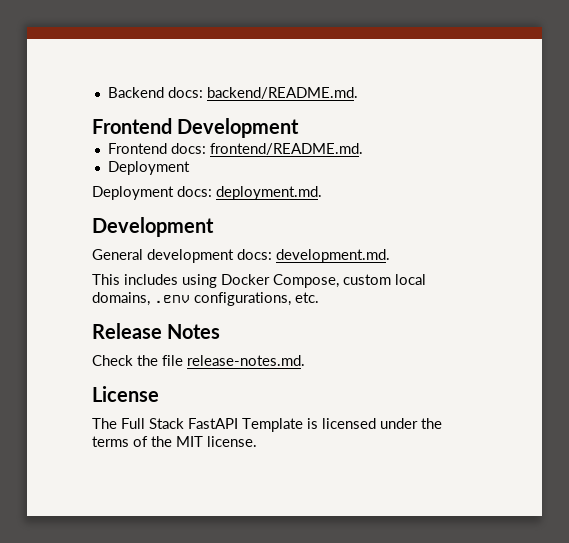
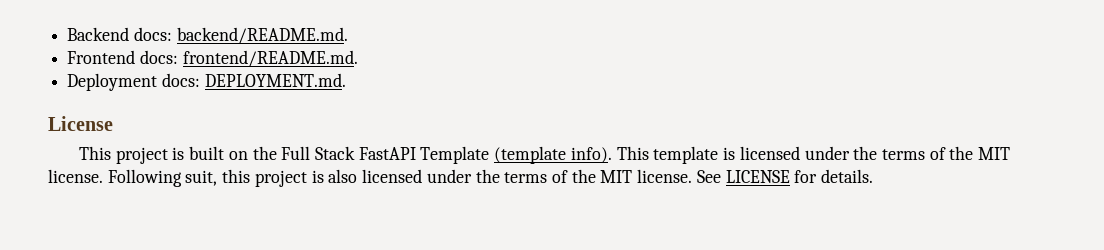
[92,118,300,138] // Frontend Development -> (348, 35) none
[92,186,322,200] [92,217,214,237] [92,249,390,263] [92,274,426,288] [92,292,319,306] [92,323,221,339] [92,355,305,366] [92,386,159,402] [92,418,303,432] // Deployment docs: deployment.md. // Development // General development docs: development.md. // This includes using Docker Compose, custom local domains, .env configurations, etc. // Release Notes // Check the file release-notes.md. // License // The Full Stack FastAPI Template -> [161,73,346,87] [48,116,113,131] [78,146,719,164] docs: DEPLOYMENT.md. // License // This project is built on the Full Stack FastAPI Template (template info). This template
(257, 441) none -> [107,169,874,187] Following suit, this project is also licensed under the terms of the MIT license. See LICENSE for details.

